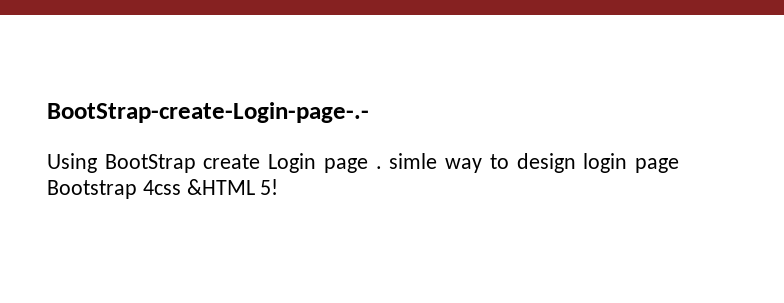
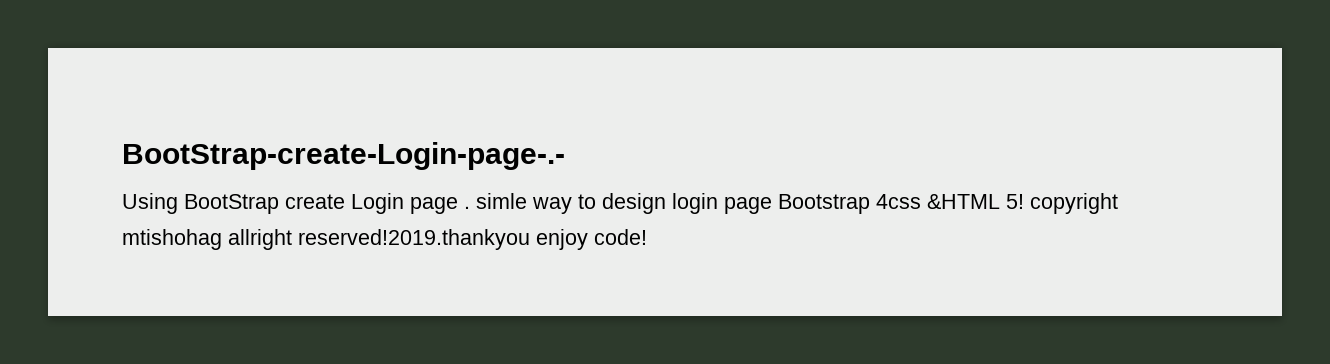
(279, 187) none -> [1030,193,1118,214] [122,229,647,250] copyright mtishohag allright reserved!2019.thankyou enjoy code!

